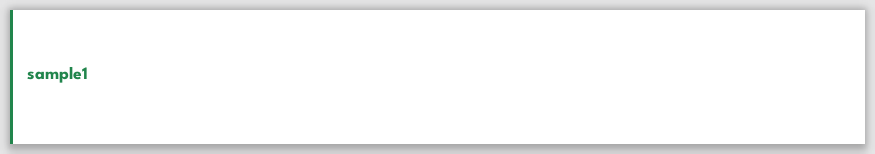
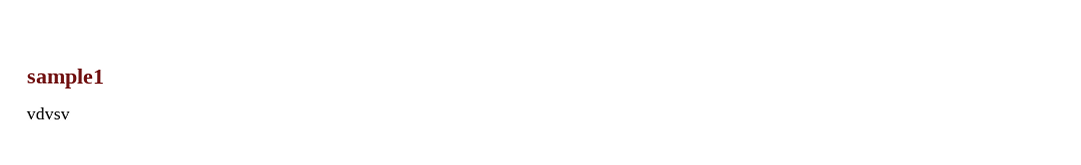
(88, 74) none -> [26,107,70,120] // vdvsv

